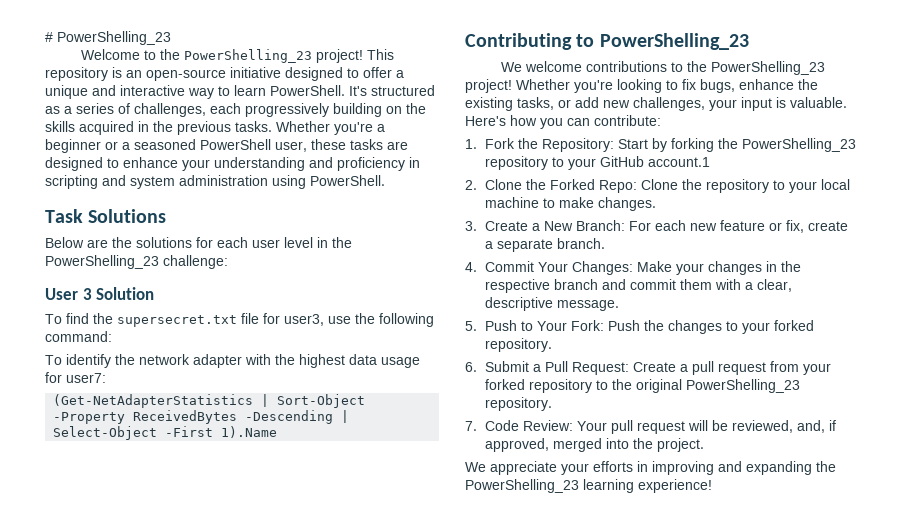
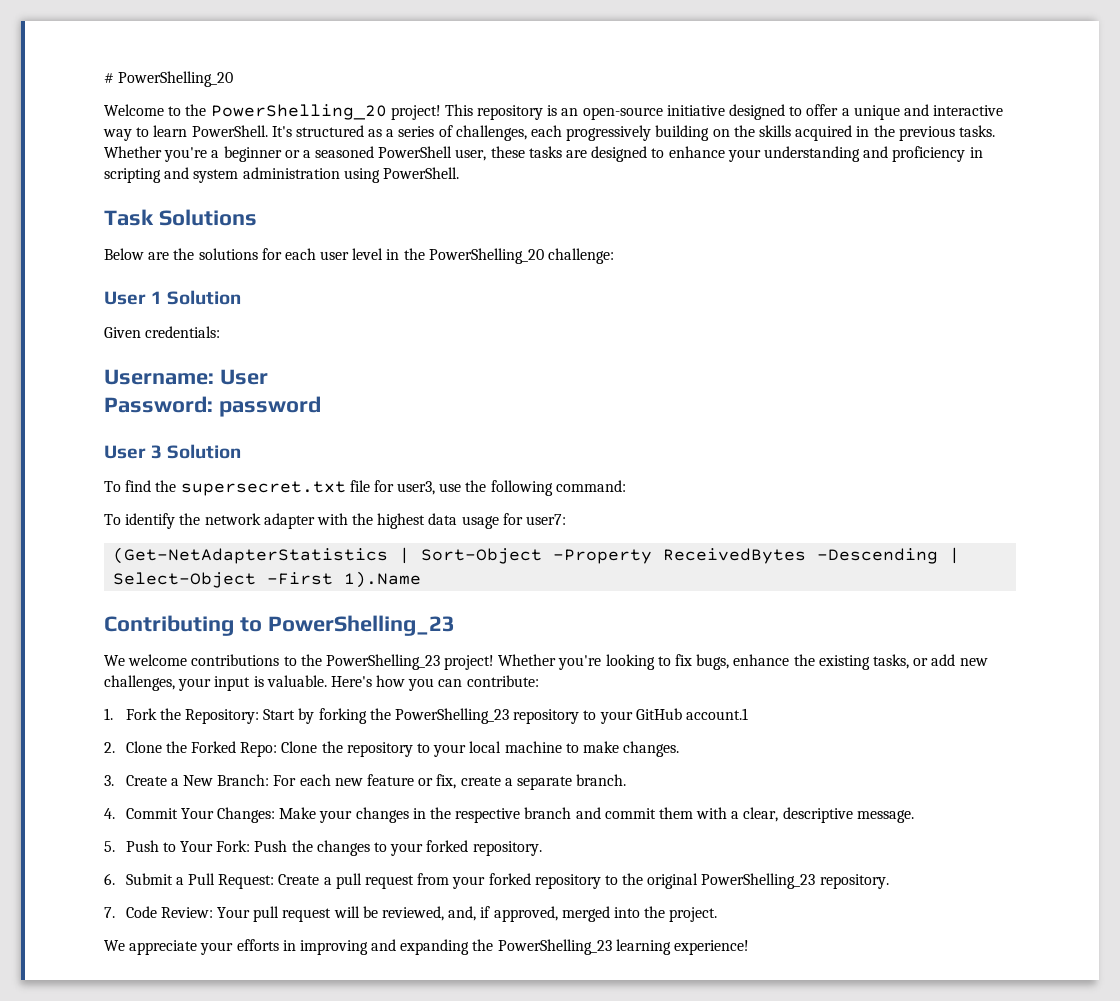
[57,31,171,45] PowerShelling_23 -> [118,71,234,87] PowerShelling_20
[183,49,312,63] PowerShelling_23 -> [210,104,387,120] PowerShelling_20
[45,255,159,269] PowerShelling_23 -> [428,248,544,264] PowerShelling_20
(228, 262) none -> [104,290,242,305] [104,326,221,338] [104,369,268,385] [104,396,321,417] // User 1 Solution // Given credentials: // Username: User // Password: password

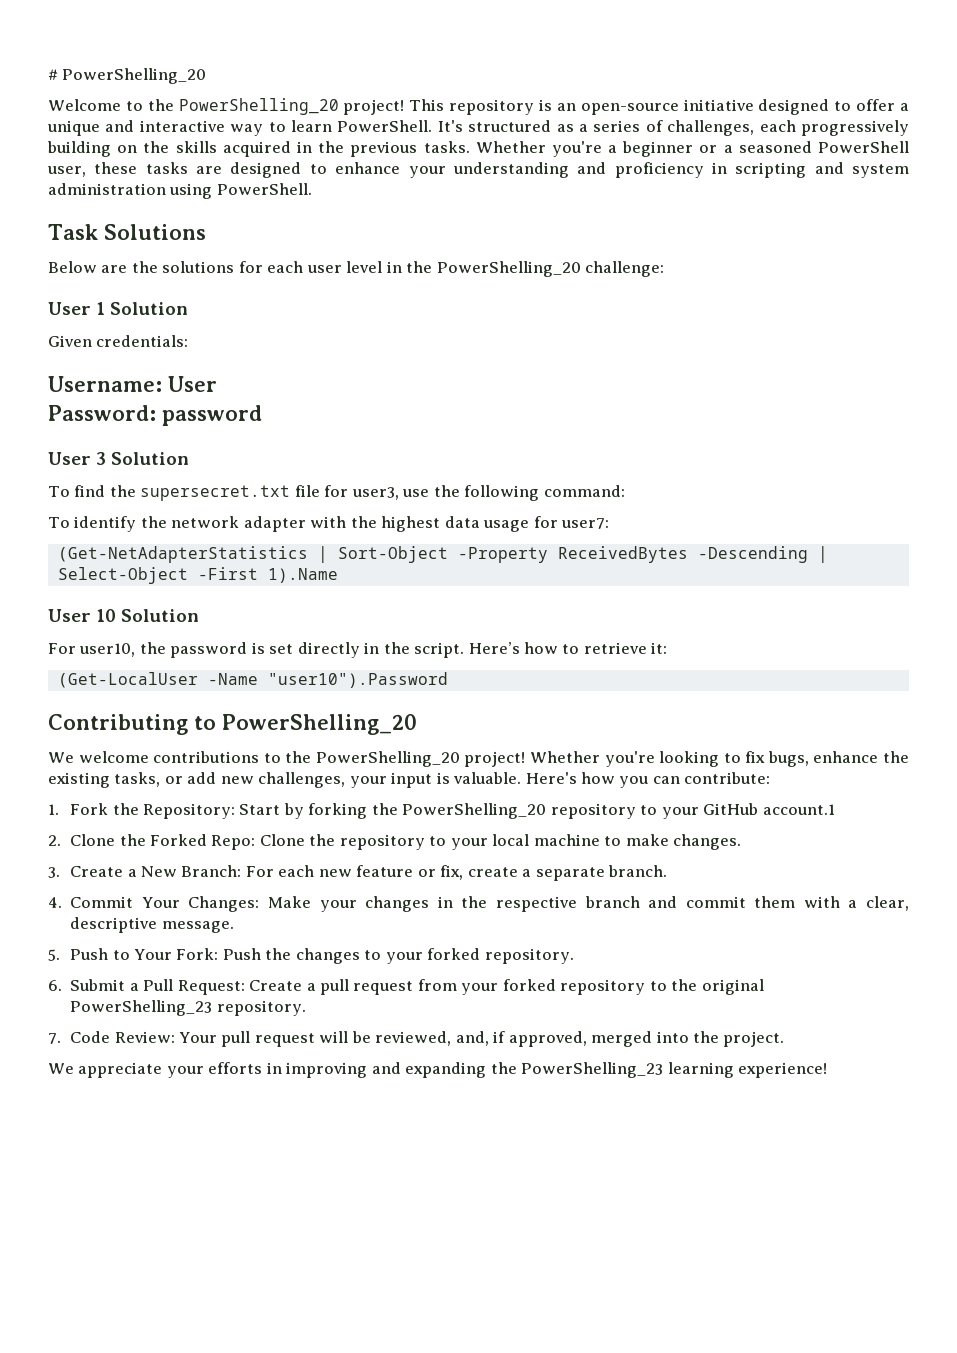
(422, 579) none -> [48,609,200,622] [48,642,668,658] [57,672,448,688] // User 10 Solution // For user10, the password is set directly in the script. Here’s how to retrieve it: // (Get-LocalUser -Name "user10").Password
[267,615,455,636] PowerShelling_23 -> [222,714,417,735] PowerShelling_20
[325,654,440,670] PowerShelling_23 -> [315,751,460,767] PowerShelling_20
[395,708,510,724] PowerShelling_23 -> [402,803,547,819] PowerShelling_20

